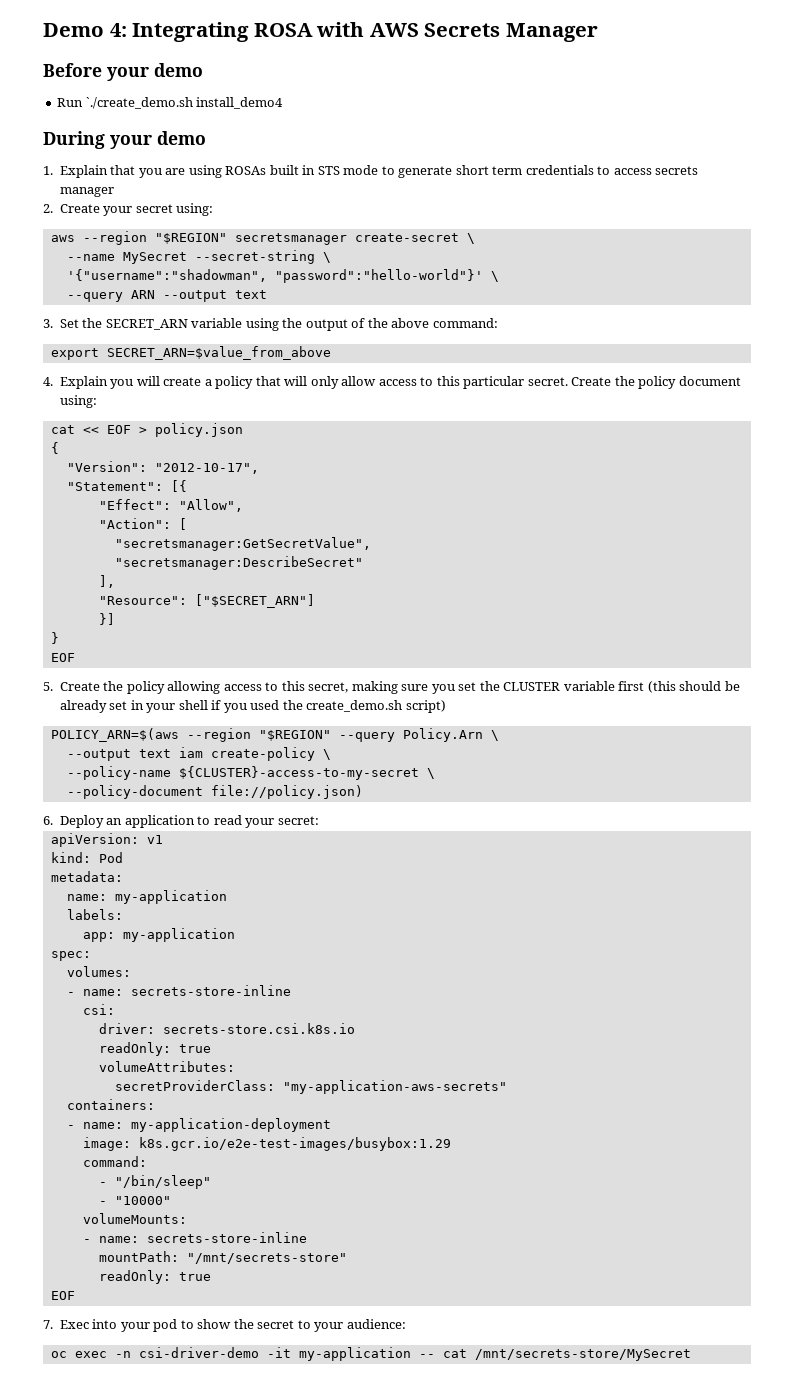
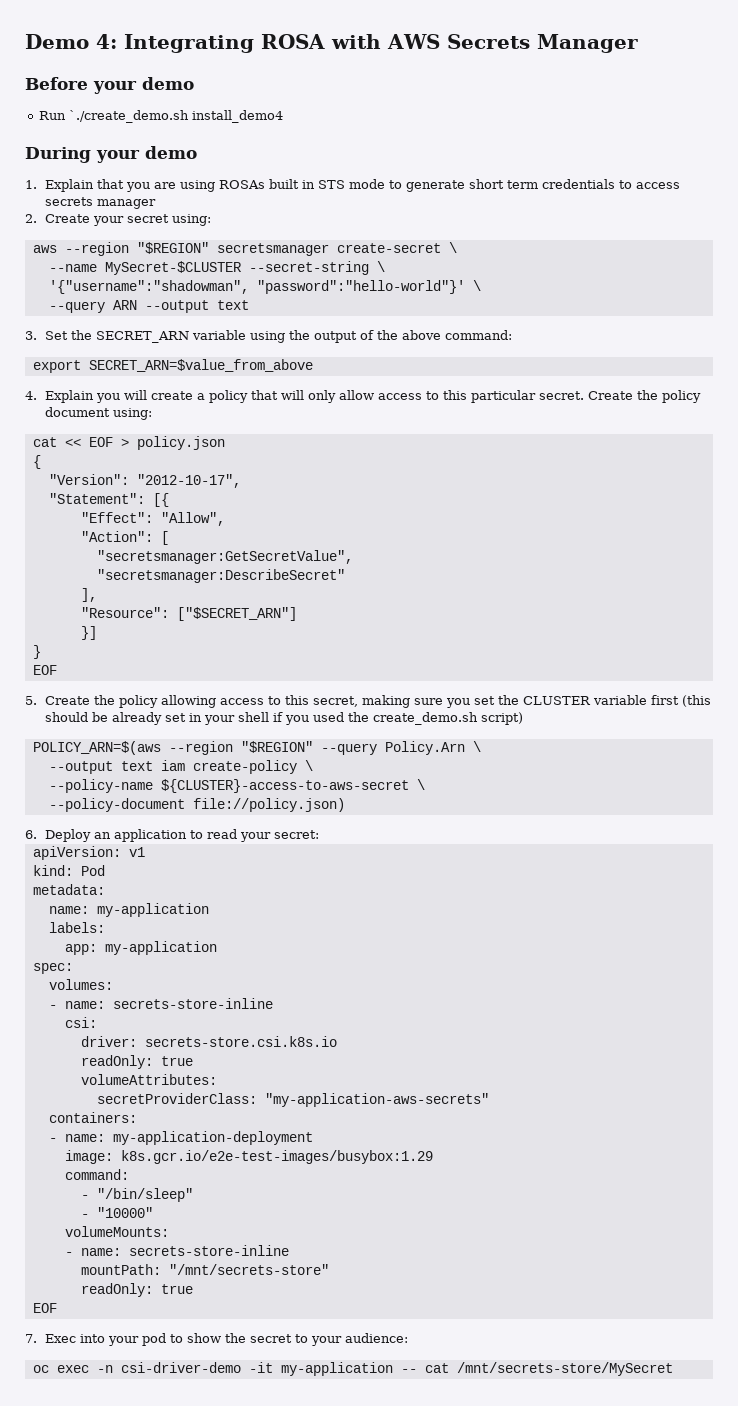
[122,252,187,264] MySecret -> [104,261,242,275] MySecret-$CLUSTER
[178,766,419,780] ${CLUSTER}-access-to-my-secret -> [160,779,409,793] ${CLUSTER}-access-to-aws-secret

